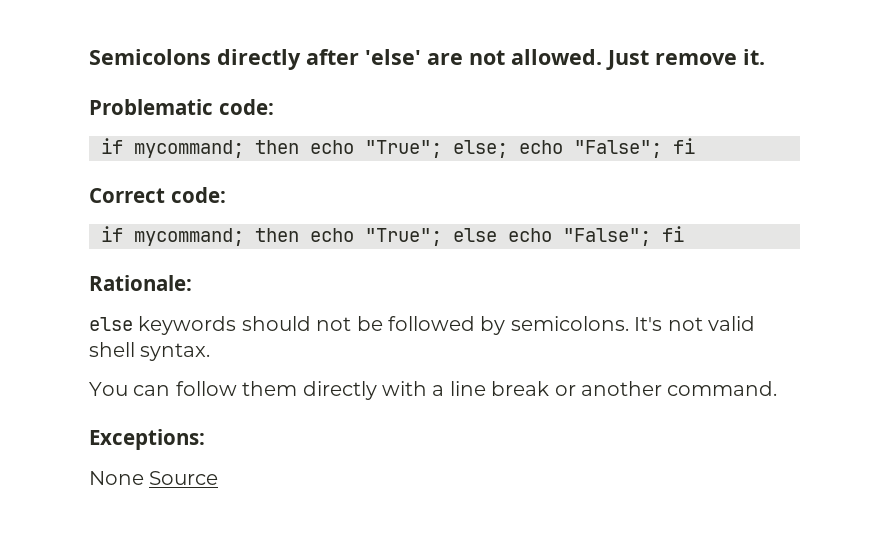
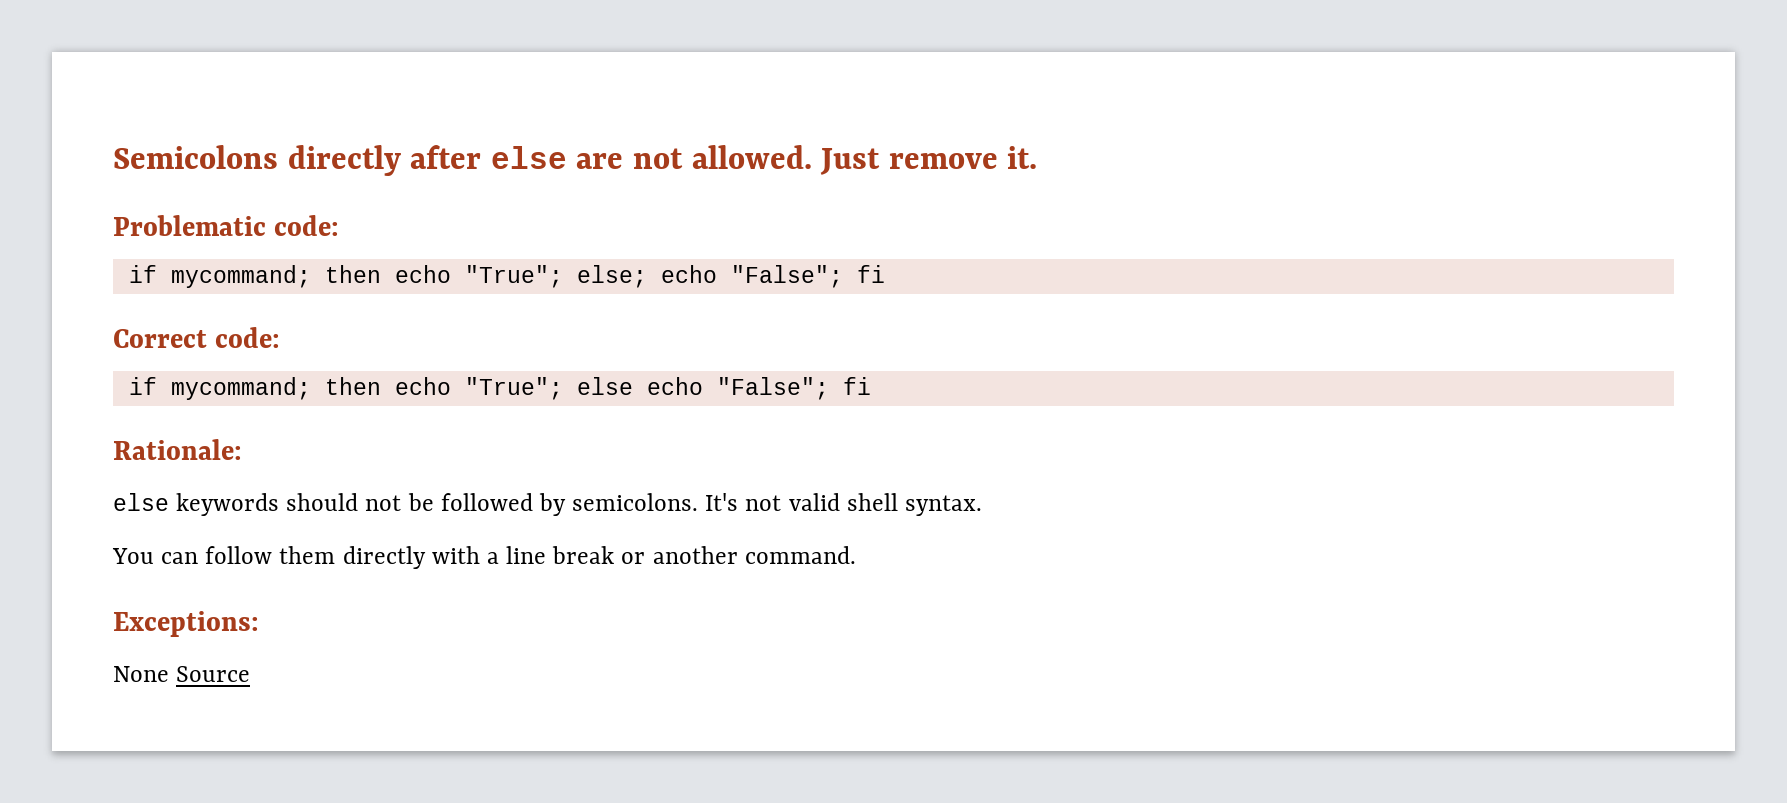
[365,49,421,65] 'else' -> [490,146,567,169] else

